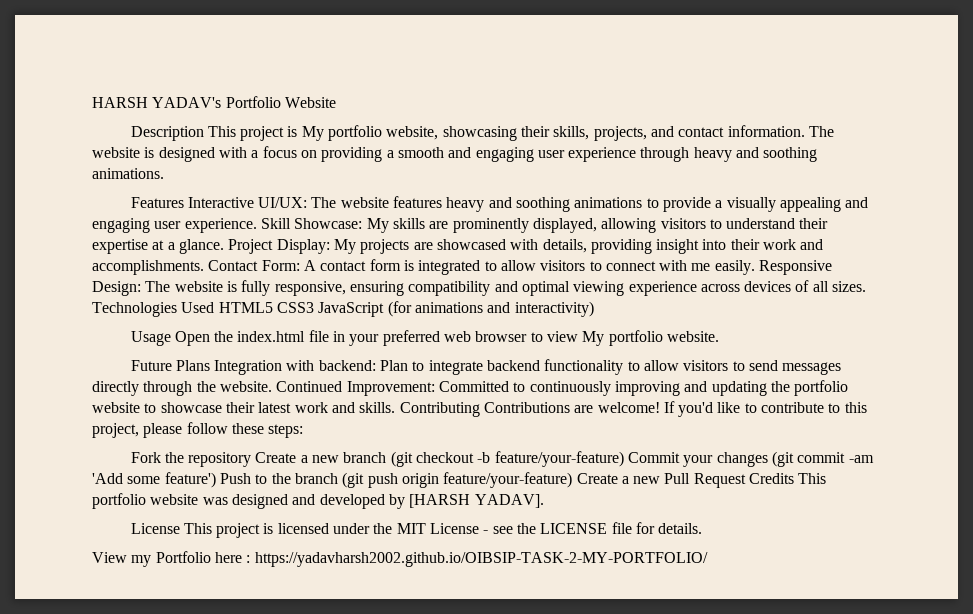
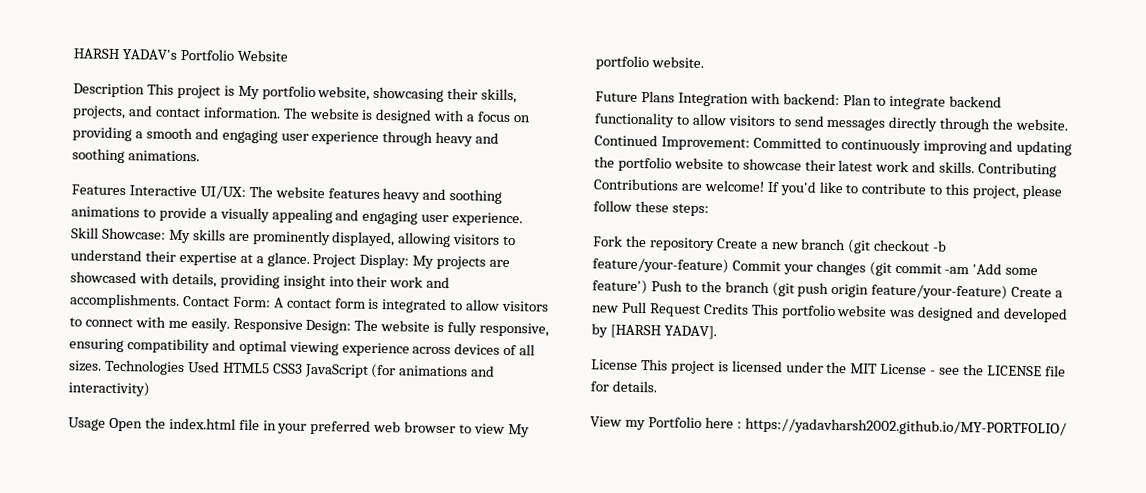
[254,552,708,567] https://yadavharsh2002.github.io/OIBSIP-TASK-2-MY-PORTFOLIO/ -> [744,417,1067,437] https://yadavharsh2002.github.io/MY-PORTFOLIO/

